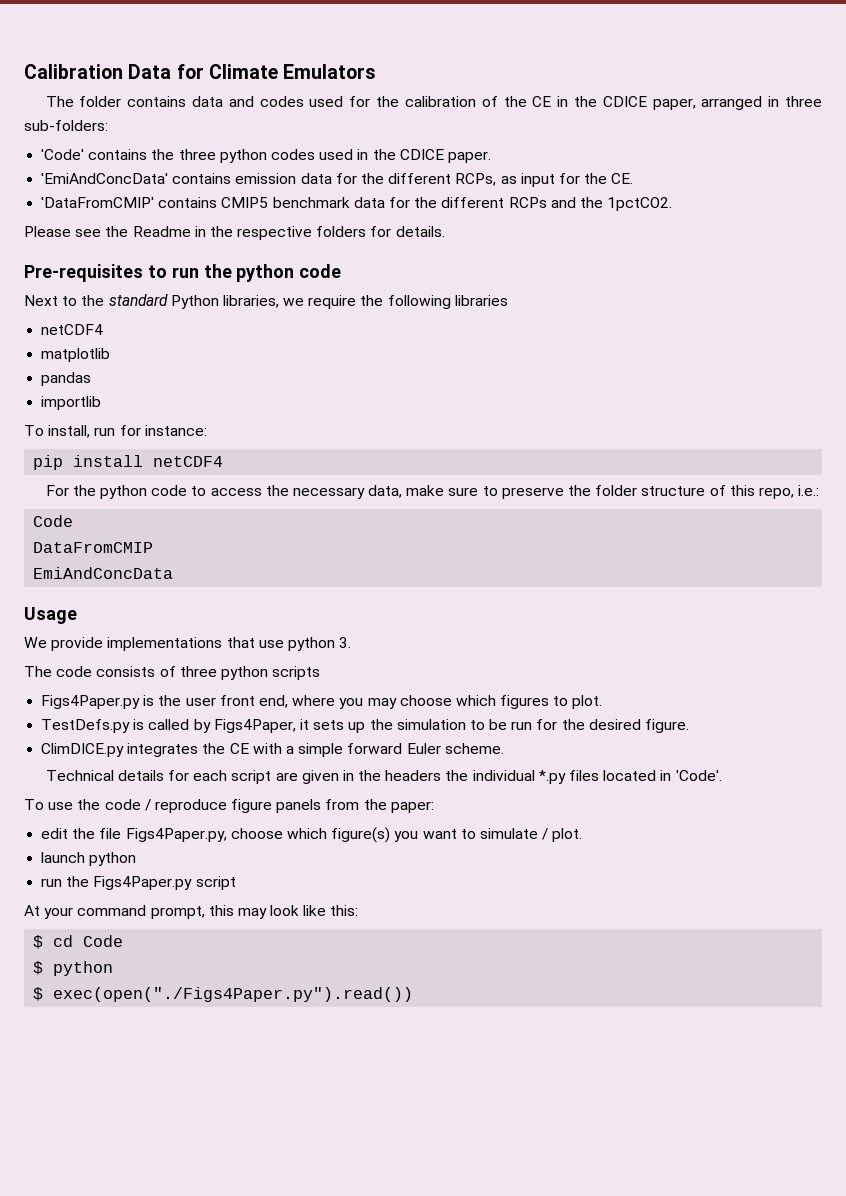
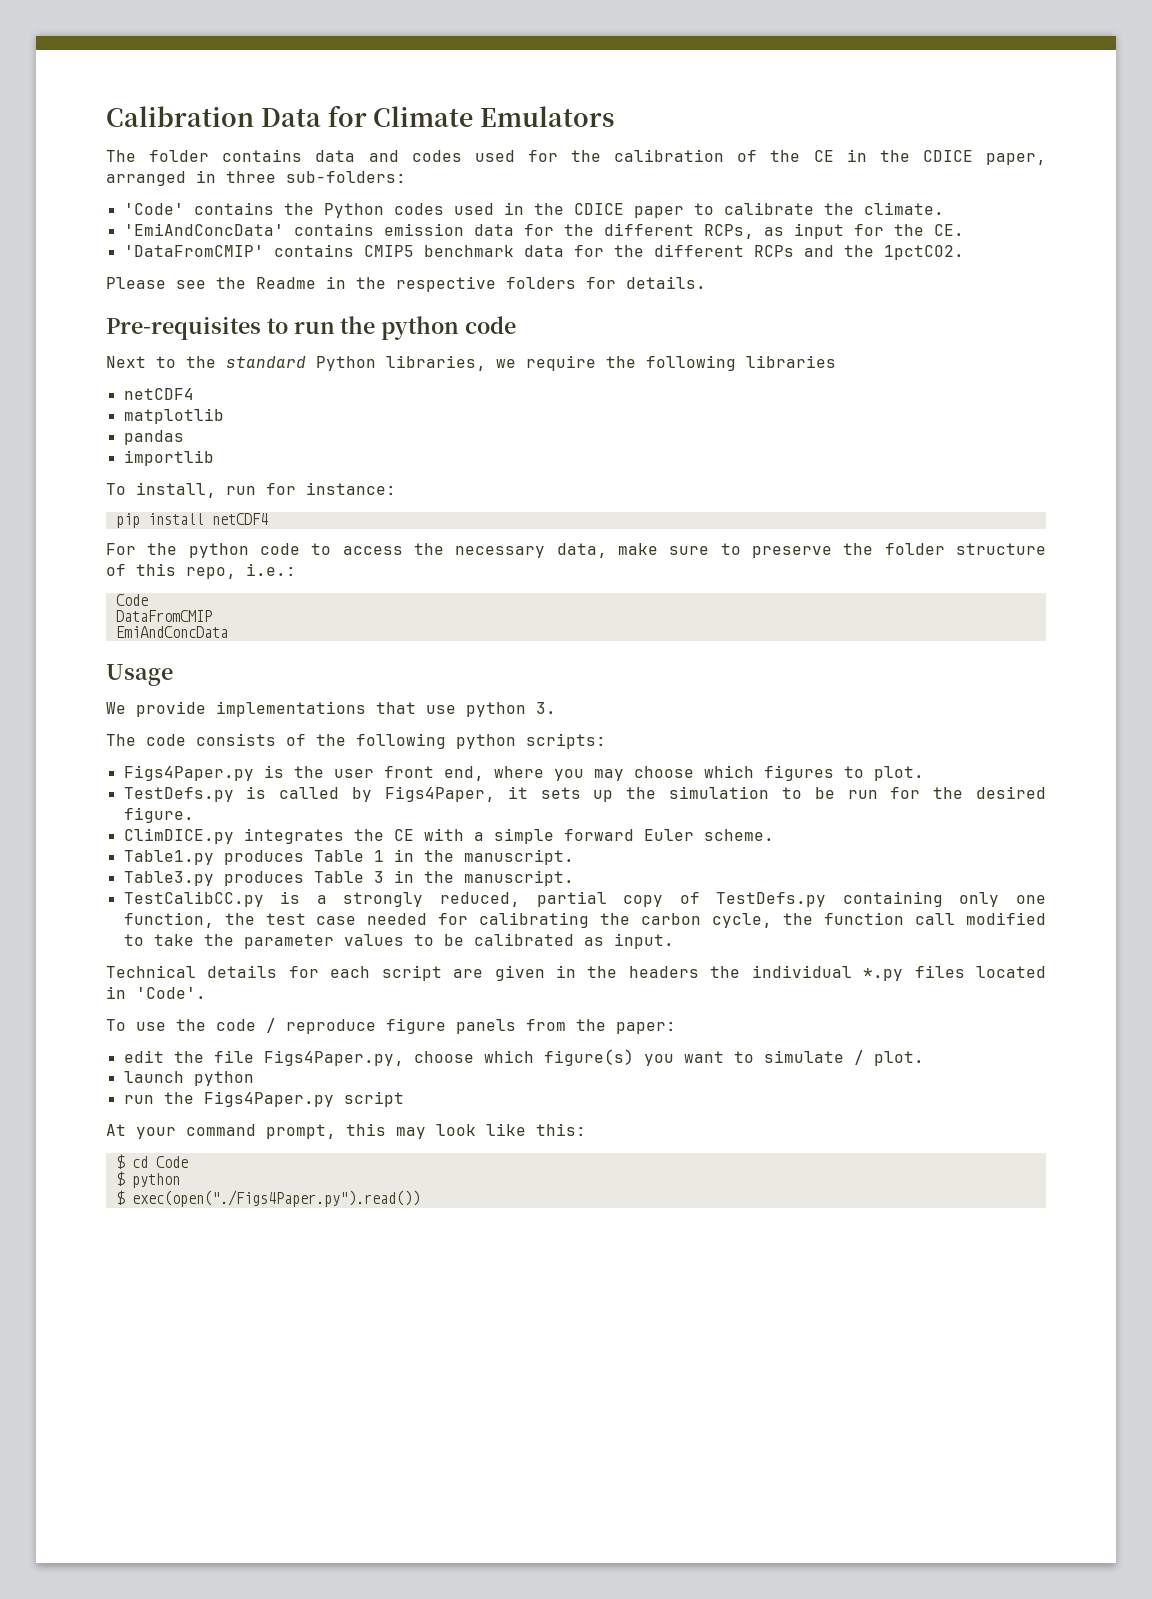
[178,149,267,163] three python -> [323,203,384,218] Python
[447,151,491,163] paper. -> [633,202,944,218] paper to calibrate the climate.
[179,666,321,680] three python scripts -> [316,733,606,749] the following python scripts:
(504, 748) none -> [123,849,574,865] [123,870,574,886] [123,891,1046,907] [123,912,1046,928] [123,933,674,949] // Table1.py produces Table 1 in the manuscript. // Table3.py produces Table 3 in the manuscript. // TestCalibCC.py is a strongly reduced, partial copy of TestDefs.py containing only one function, the test case needed for calibrating the carbon cycle, the function call modified to take the parameter values to be calibrated as input.

